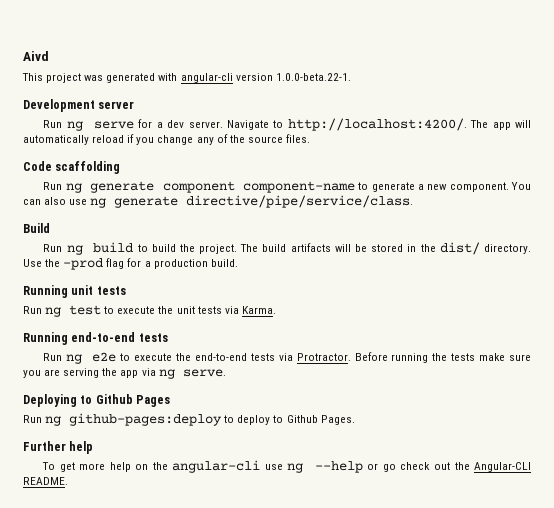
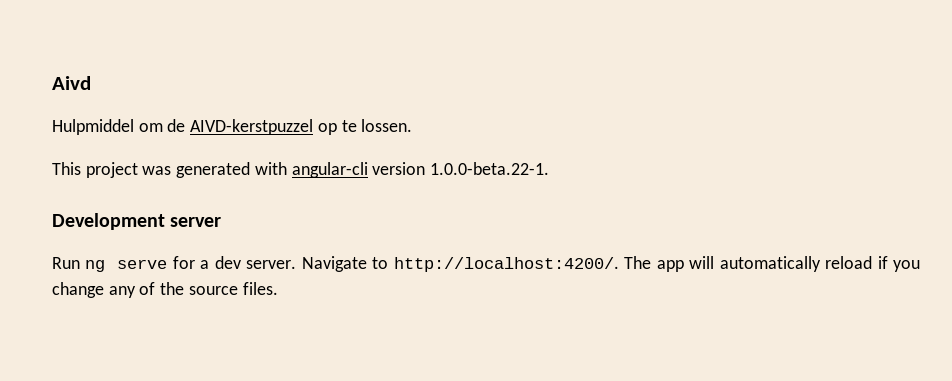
(49, 56) none -> [52,119,413,135] // Hulpmiddel om de AIVD-kerstpuzzel op te lossen.
[23,161,121,174] [43,181,531,193] [23,195,414,208] [23,223,50,233] [43,242,531,255] [23,258,238,270] [23,285,126,298] [23,305,276,317] [23,332,168,345] [43,352,531,364] [23,368,226,379] [23,394,171,407] [23,413,355,426] [23,441,94,454] [42,460,531,473] [23,477,68,485] // Code scaffolding // Run ng generate component component-name to generate a new component. You can also use ng generate directive/pipe/service/class. // Build // Run ng build to build the project. The build artifacts will be stored in the dist/ directory. Use the -prod flag for a production build. // Running unit tests // Run ng test to execute the unit tests via Karma. // Running end-to-end tests // Run ng e2e to execute the end-to-end tests via Protractor. Before running the tests make sure you are serving the app via ng serve. // Deploying to Github Pages // Run ng github-pages:deploy to deploy to Github Pages. // Further help // To get more help on the angular-cli use ng --help or go check out the Angular-CLI README. -> (278, 288) none

